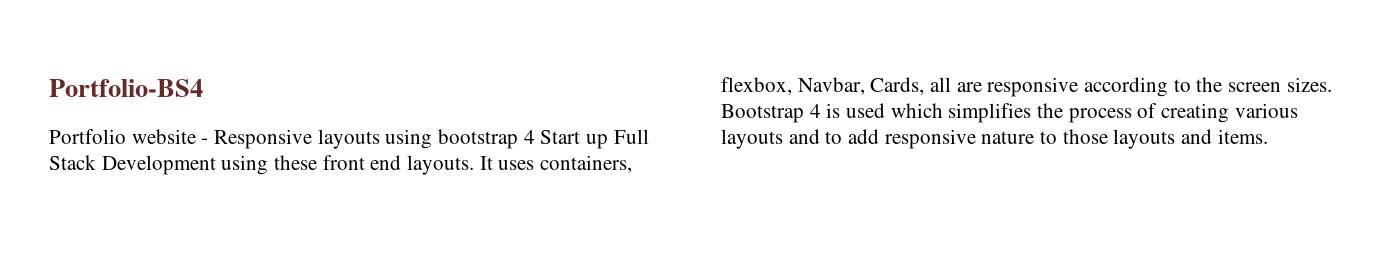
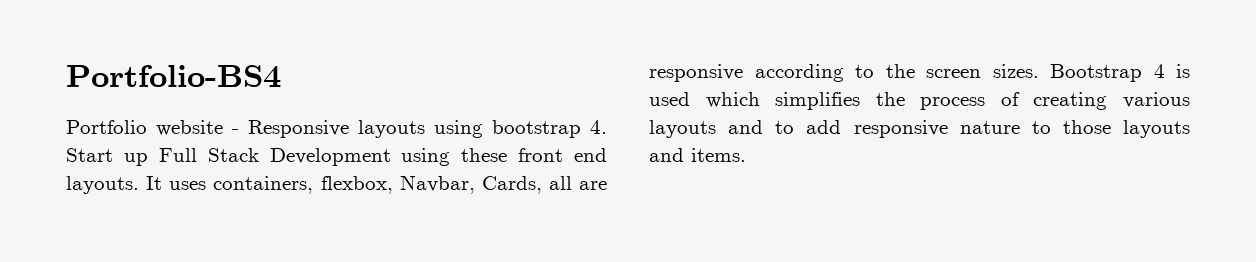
[523,130,535,144] 4 -> [590,120,607,134] 4.

